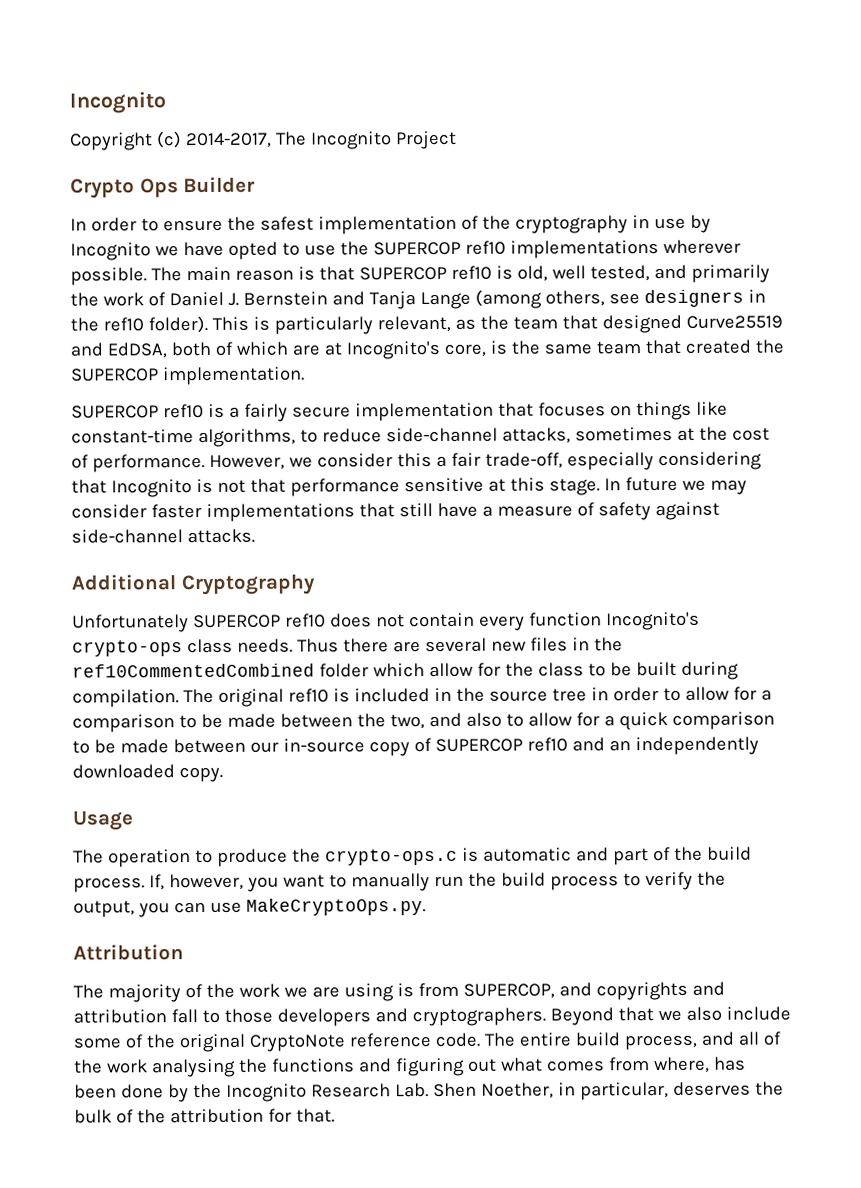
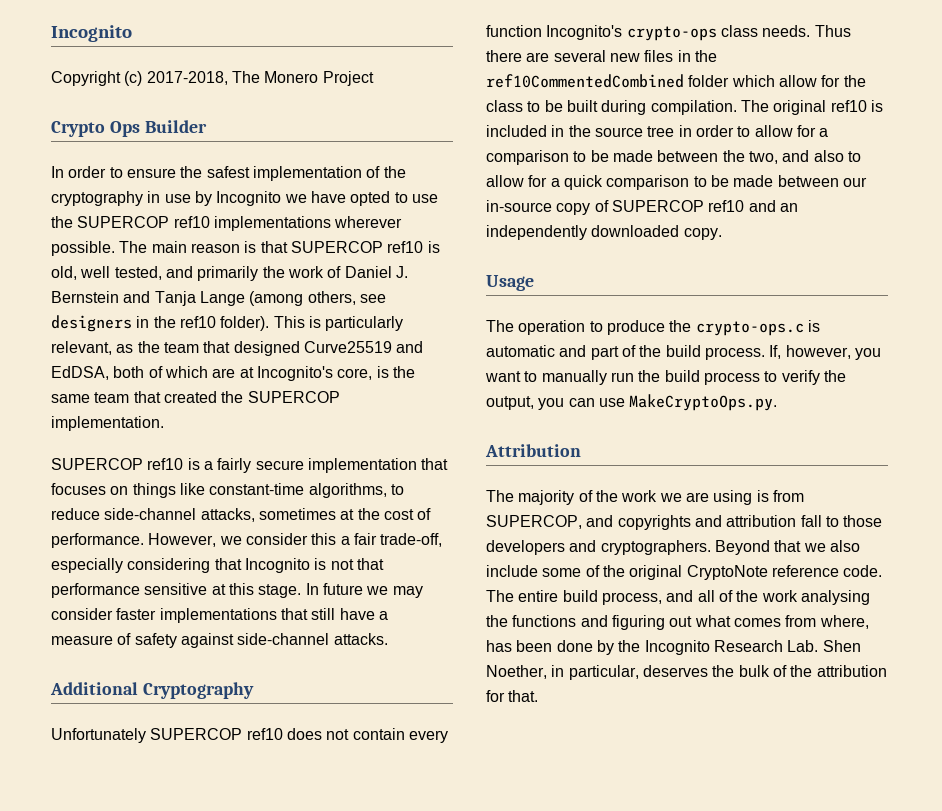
[184,131,392,150] 2014-2017, The Incognito -> [146,71,319,85] 2017-2018, The Monero

